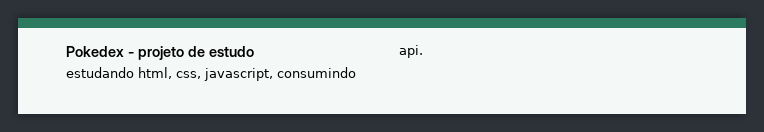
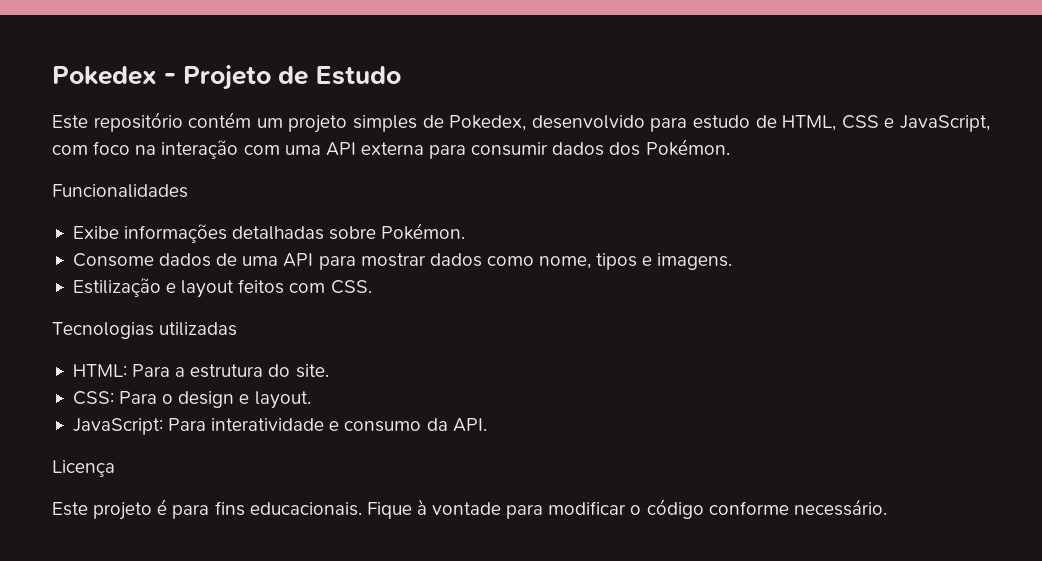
[137,46,254,60] [66,67,356,81] [399,45,423,58] projeto de estudo // estudando html, css, javascript, consumindo api. -> [183,65,401,90] [52,112,991,133] [52,139,730,159] [52,184,188,198] [72,223,466,243] [72,253,733,270] [72,278,372,298] [52,322,238,339] [72,364,329,378] [72,391,311,409] [72,418,487,435] [52,460,115,477] [52,499,887,520] Projeto de Estudo // Este repositório contém um projeto simples de Pokedex, desenvolvido para estudo de HTML, CSS e JavaScript, com foco na interação com uma API externa para consumir dados dos Pokémon. // Funcionalidades // Exibe informações detalhadas sobre Pokémon. // Consome dados de uma API para mostrar dados como nome, tipos e imagens. // Estilização e layout feitos com CSS. // Tecnologias utilizadas // HTML: Para a estrutura do site. // CSS: Para o design e layout. // JavaScript: Para interatividade e consumo da API. // Licença // Este projeto é para fins educacionais. Fique à vontade para modificar o código conforme necessário.

